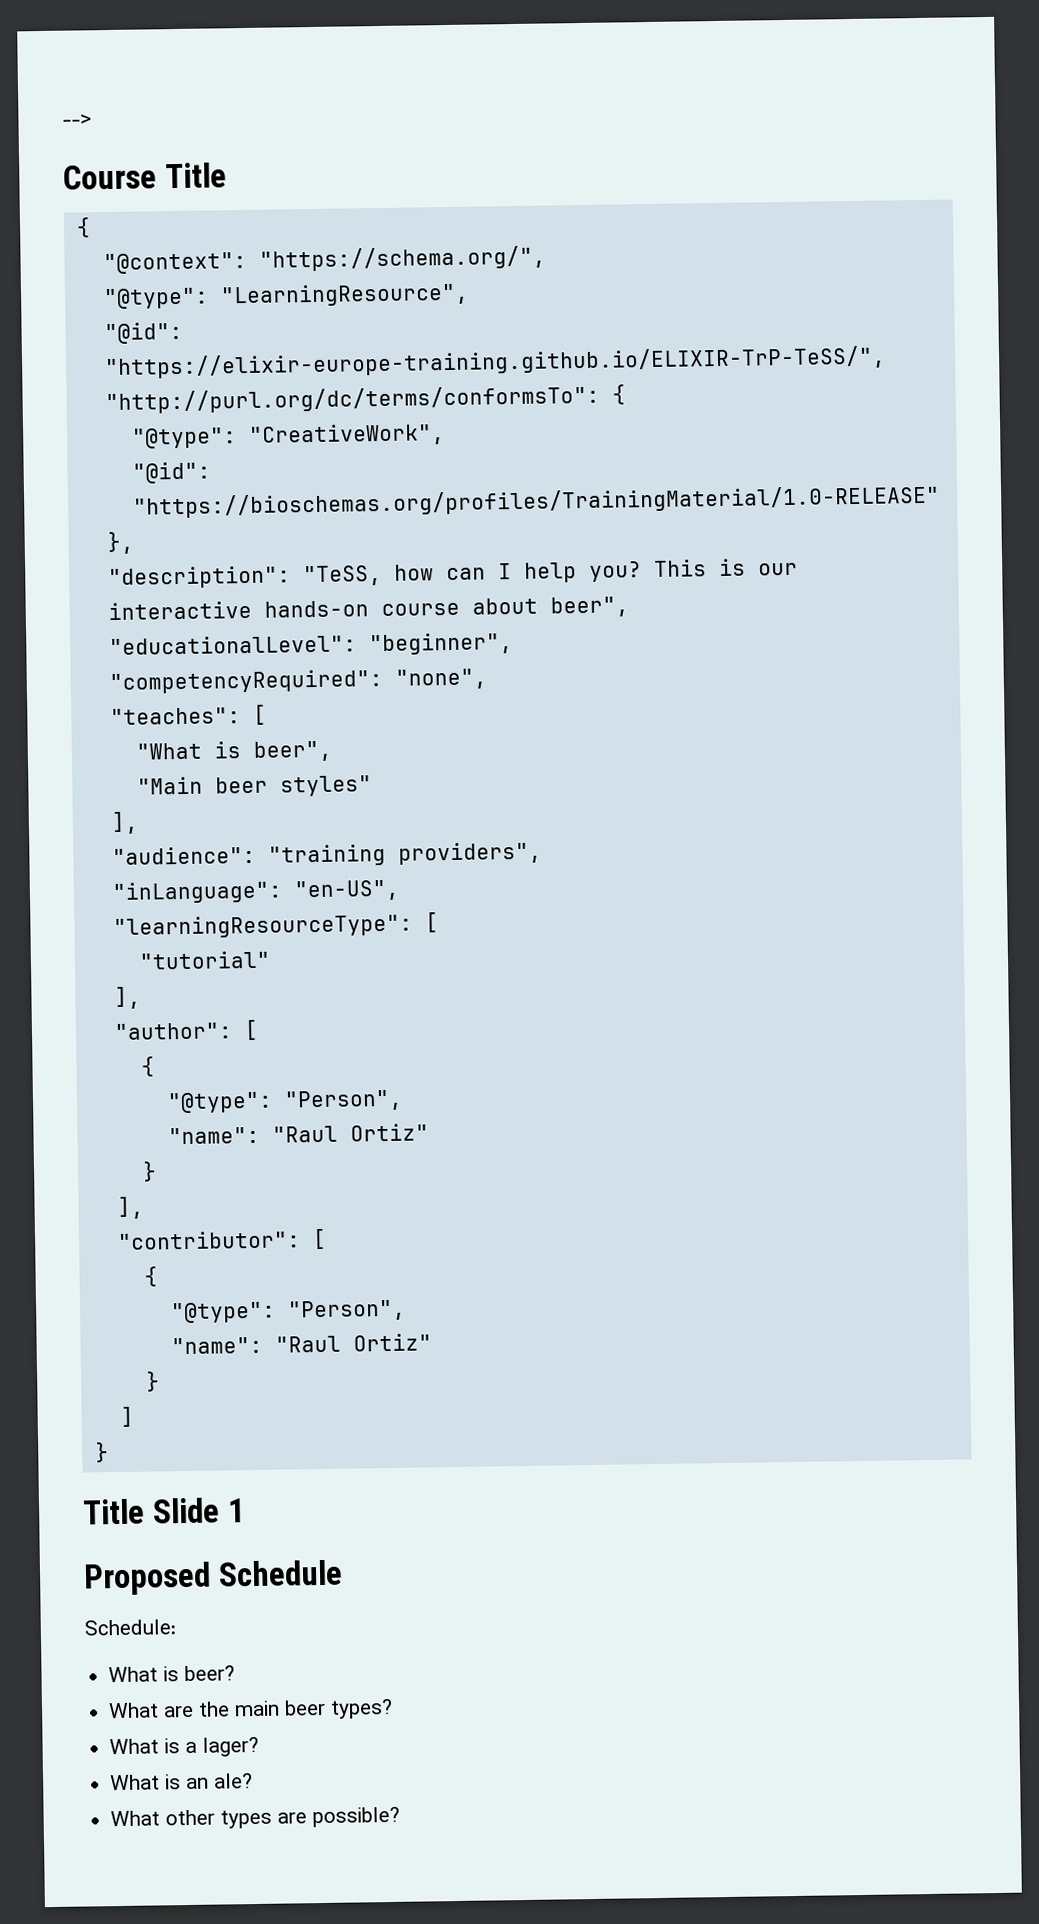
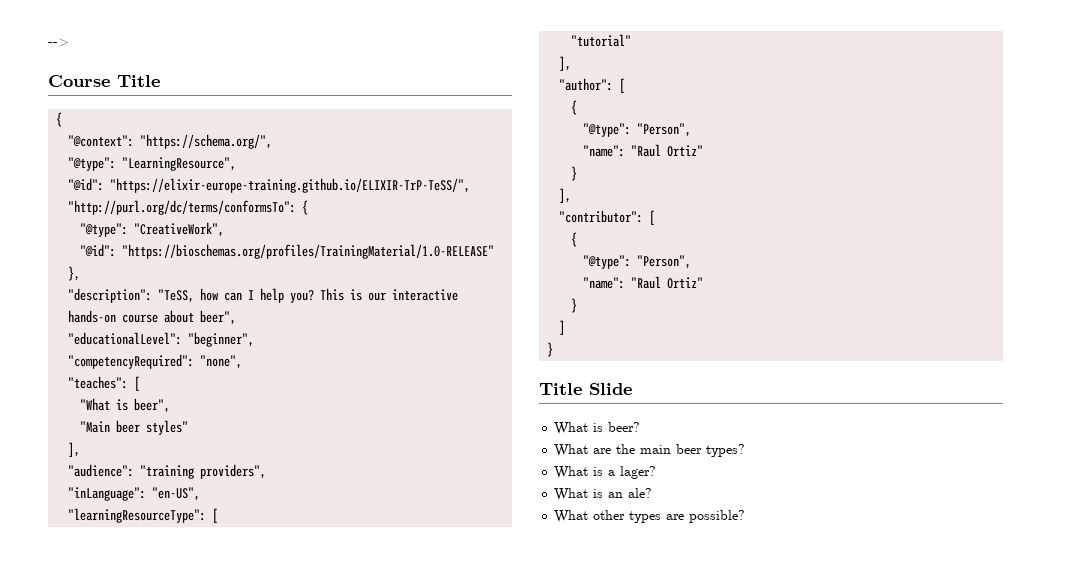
[226,1498,246,1523] [83,1559,343,1596] [84,1619,176,1636] 1 // Proposed Schedule // Schedule: -> (632, 389) none

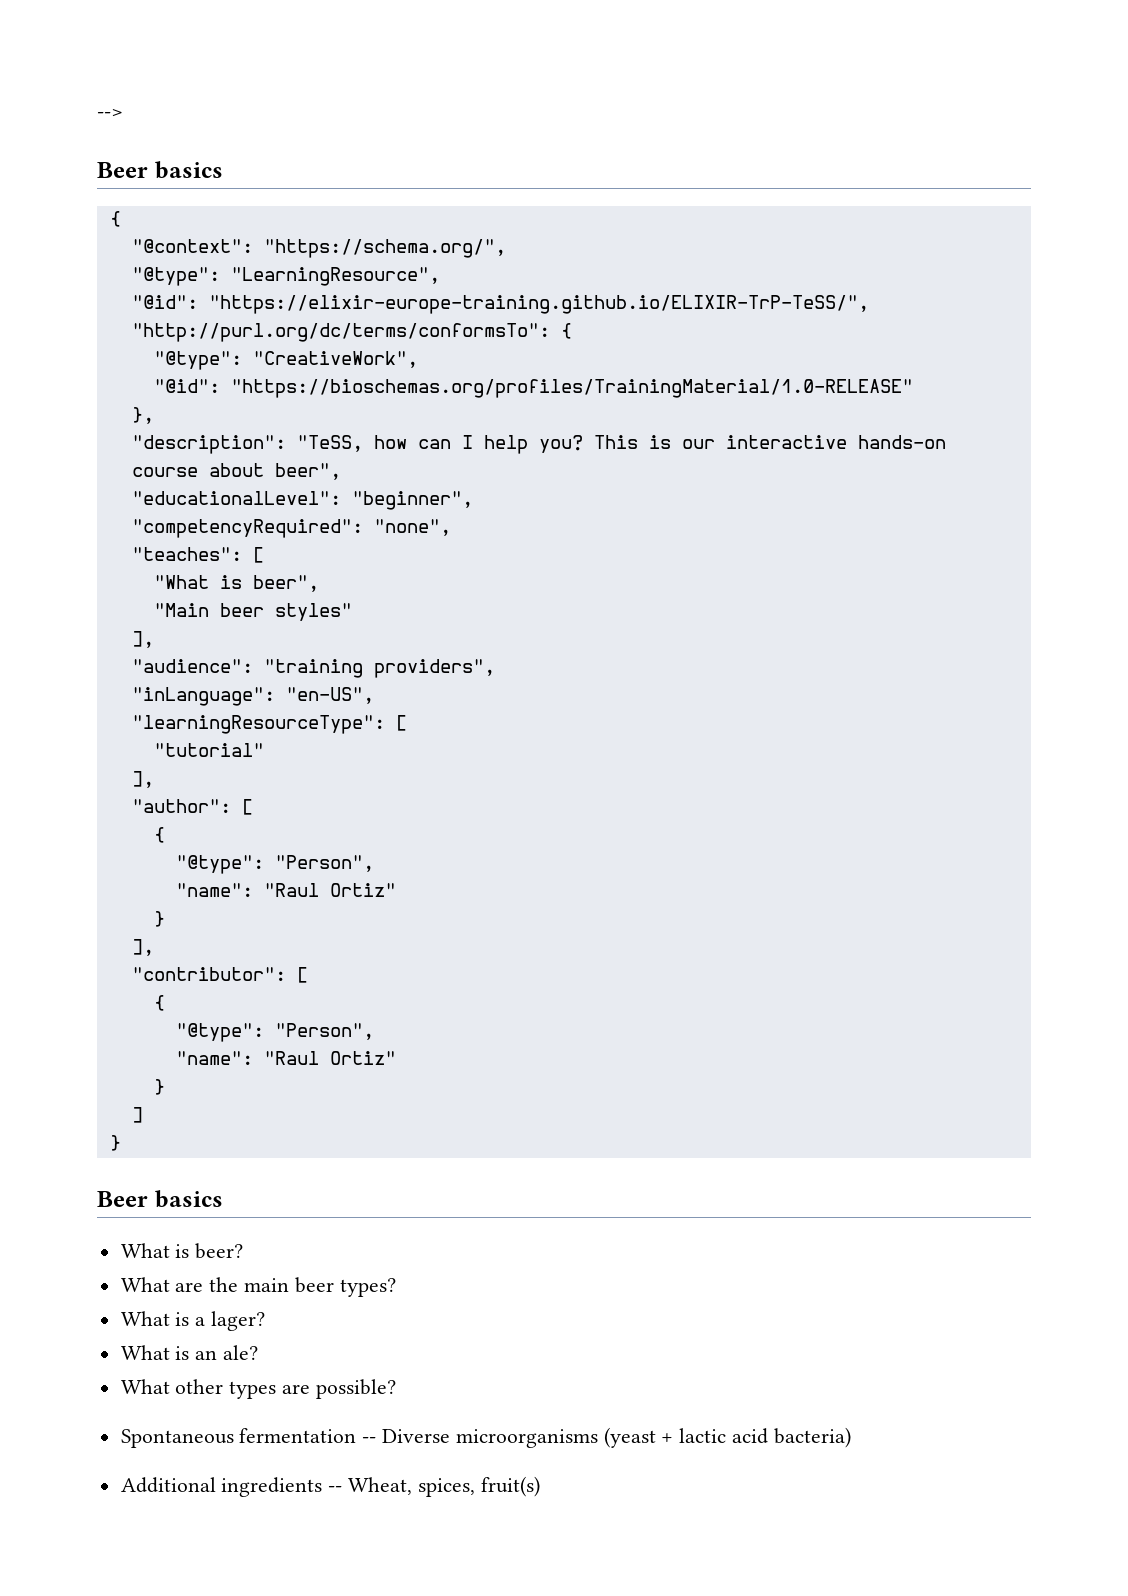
[48,75,160,87] Course Title -> [97,161,223,179] Beer basics
[539,383,632,395] Title Slide -> [97,1190,223,1208] Beer basics
(746, 516) none -> [120,1427,851,1448] [120,1476,540,1497] // Spontaneous fermentation -- Diverse microorganisms (yeast + lactic acid bacteria) // Additional ingredients -- Wheat, spices, fruit(s)

